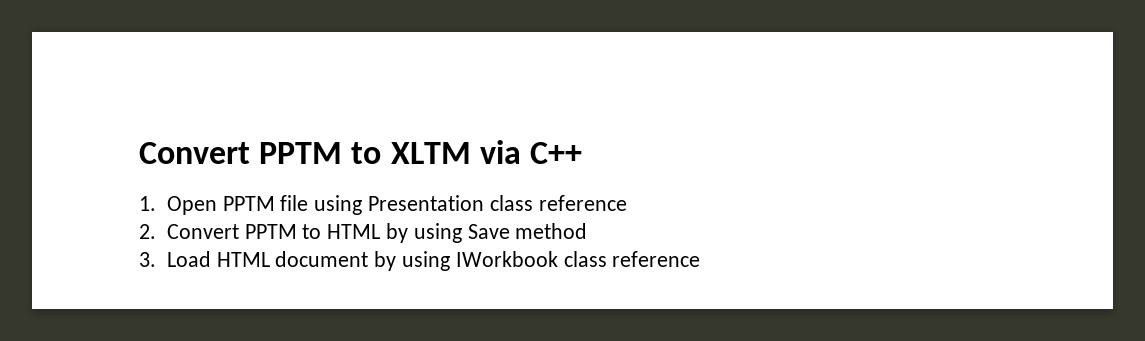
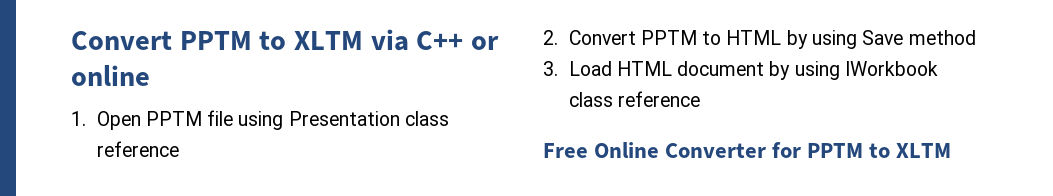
(582, 153) none -> [471,36,500,50] [71,65,150,86] or online
(701, 259) none -> [543,142,952,158] // Free Online Converter for PPTM to XLTM

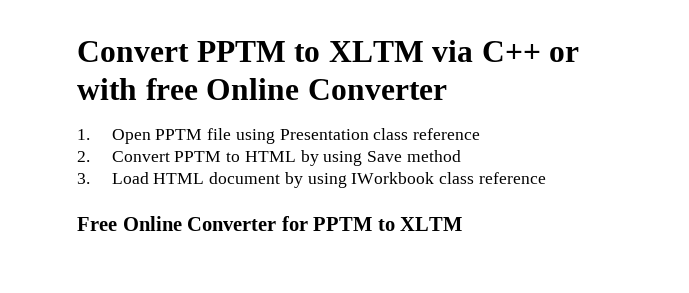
[71,65,150,86] online -> [77,78,447,100] with free Online Converter

